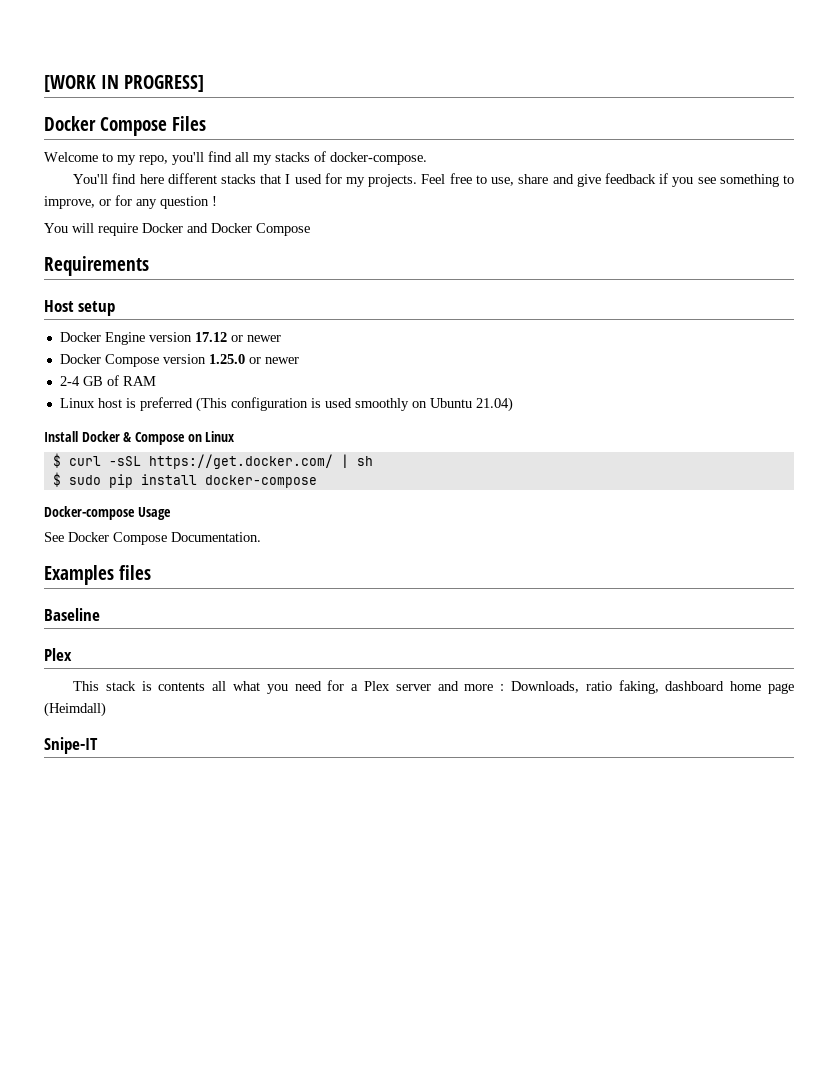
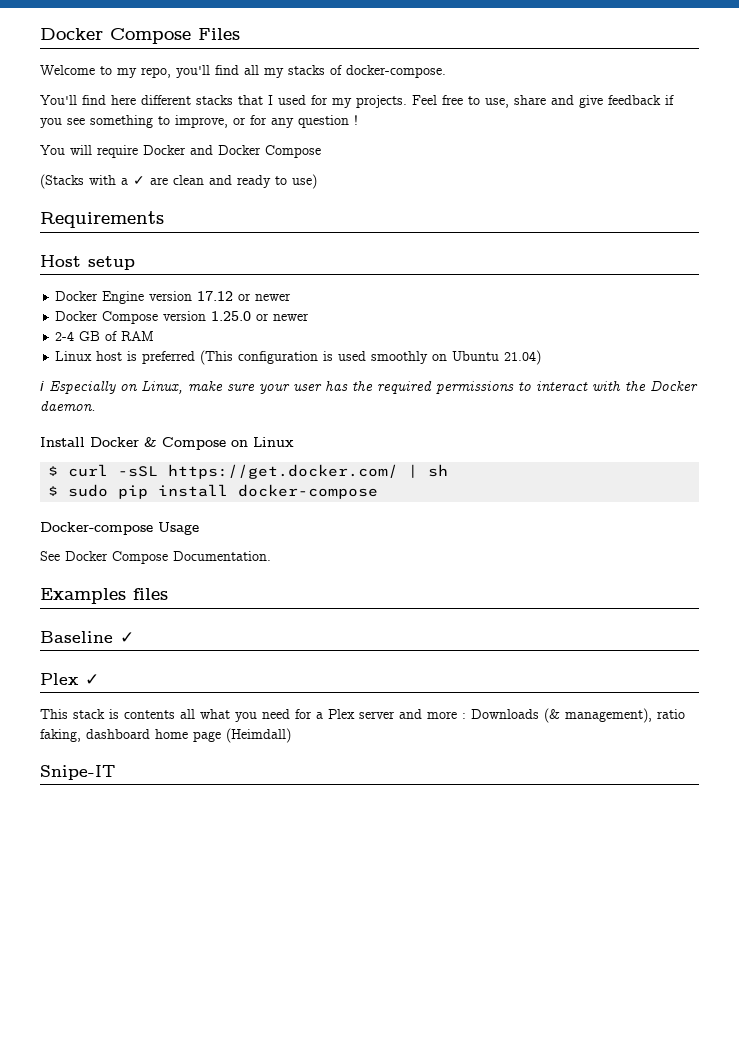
[44,75,204,92] [WORK IN PROGRESS] // -> (40, 34) none
(310, 229) none -> [40,174,317,189] // (Stacks with a ✓ are clean and ready to use)
(513, 404) none -> [40,380,698,394] [40,401,96,411] // ℹ Especially on Linux, make sure your user has the required permissions to interact with the Docker daemon.
[44,648,72,661] // Plex -> [120,632,134,643] [40,673,99,685] ✓ // Plex ✓
[511,681,580,693] Downloads, -> [471,708,652,723] Downloads (& management),

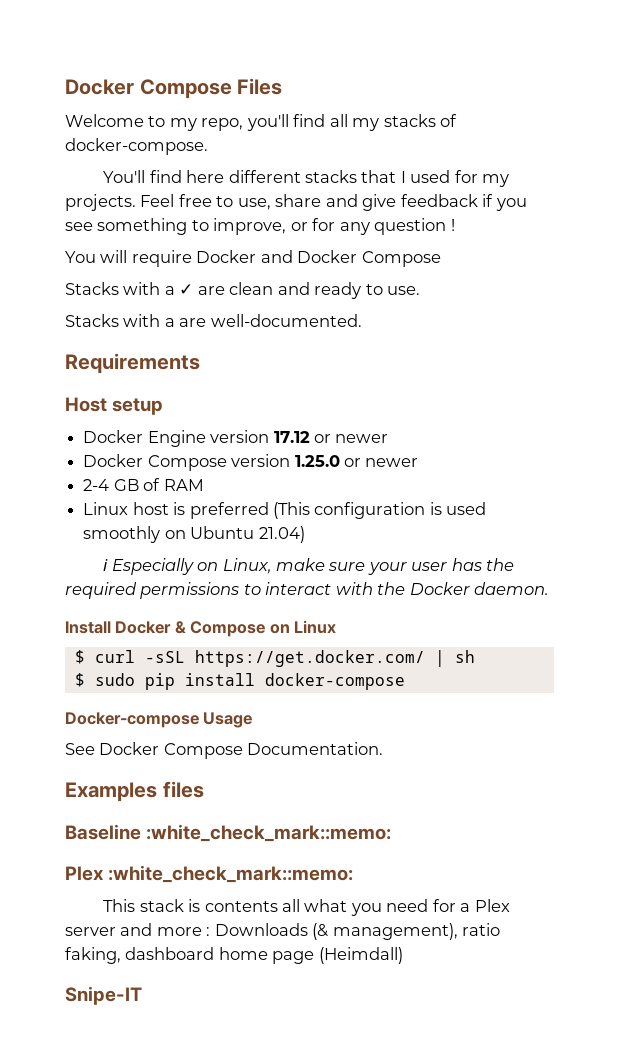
[40,174,84,189] (Stacks -> [65,282,119,295] Stacks
[292,174,317,189] use) -> [387,286,421,295] [65,314,362,327] use. // Stacks with a are well-documented.
[120,632,134,643] [40,673,99,685] ✓ // Plex ✓ -> [146,824,392,842] [65,865,354,883] :white_check_mark::memo: // Plex :white_check_mark::memo:

